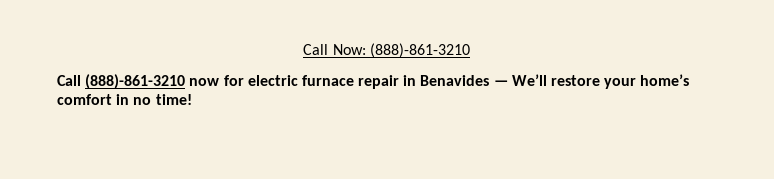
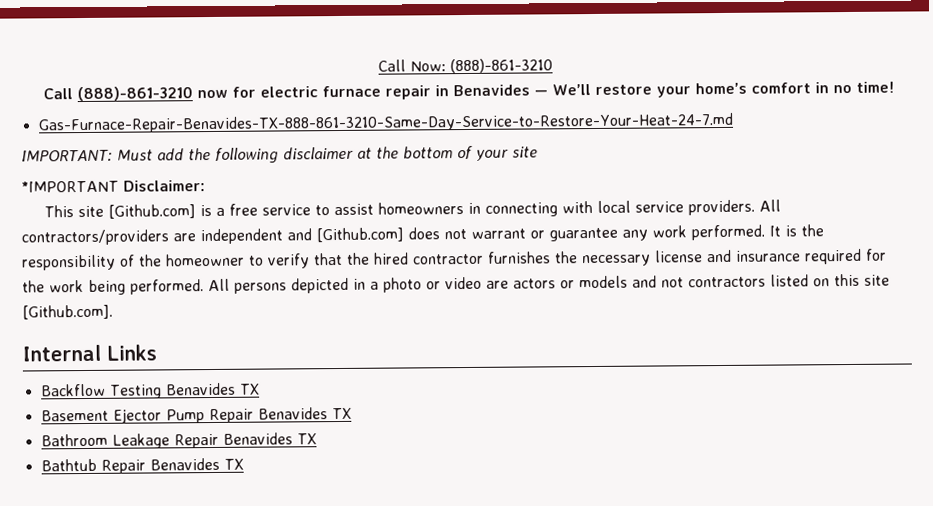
(192, 99) none -> [37,112,734,134] [21,145,538,164] [21,180,205,193] [44,199,782,219] [21,224,824,246] [22,248,887,271] [22,273,890,295] [22,304,113,320] [22,344,157,362] [40,382,260,399] [40,407,352,424] [40,432,317,449] [40,457,244,474] // Gas-Furnace-Repair-Benavides-TX-888-861-3210-Same-Day-Service-to-Restore-Your-Heat-24-7.md // IMPORTANT: Must add the following disclaimer at the bottom of your site // *IMPORTANT Disclaimer: // This site [Github.com] is a free service to assist homeowners in connecting with local service providers. All contractors/providers are independent and [Github.com] does not warrant or guarantee any work performed. It is the responsibility of the homeowner to verify that the hired contractor furnishes the necessary license and insurance required for the work being performed. All persons depicted in a photo or video are actors or models and not contractors listed on this site [Github.com]. // Internal Links // Backflow Testing Benavides TX // Basement Ejector Pump Repair Benavides TX // Bathroom Leakage Repair Benavides TX // Bathtub Repair Benavides TX

